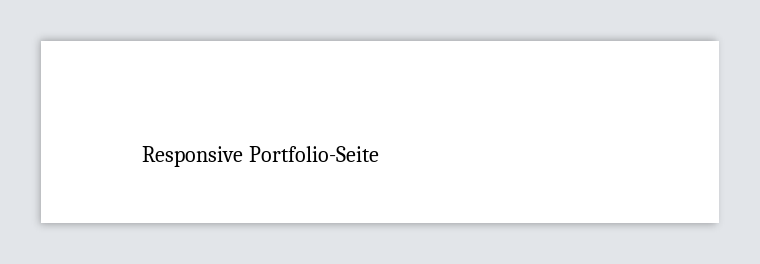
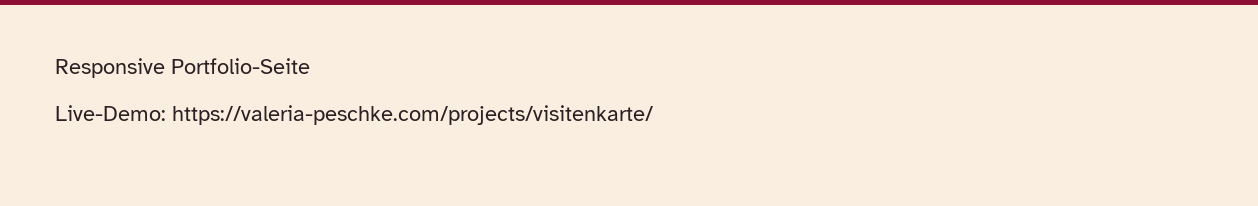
(379, 154) none -> [55,105,653,125] // Live-Demo: https://valeria-peschke.com/projects/visitenkarte/

